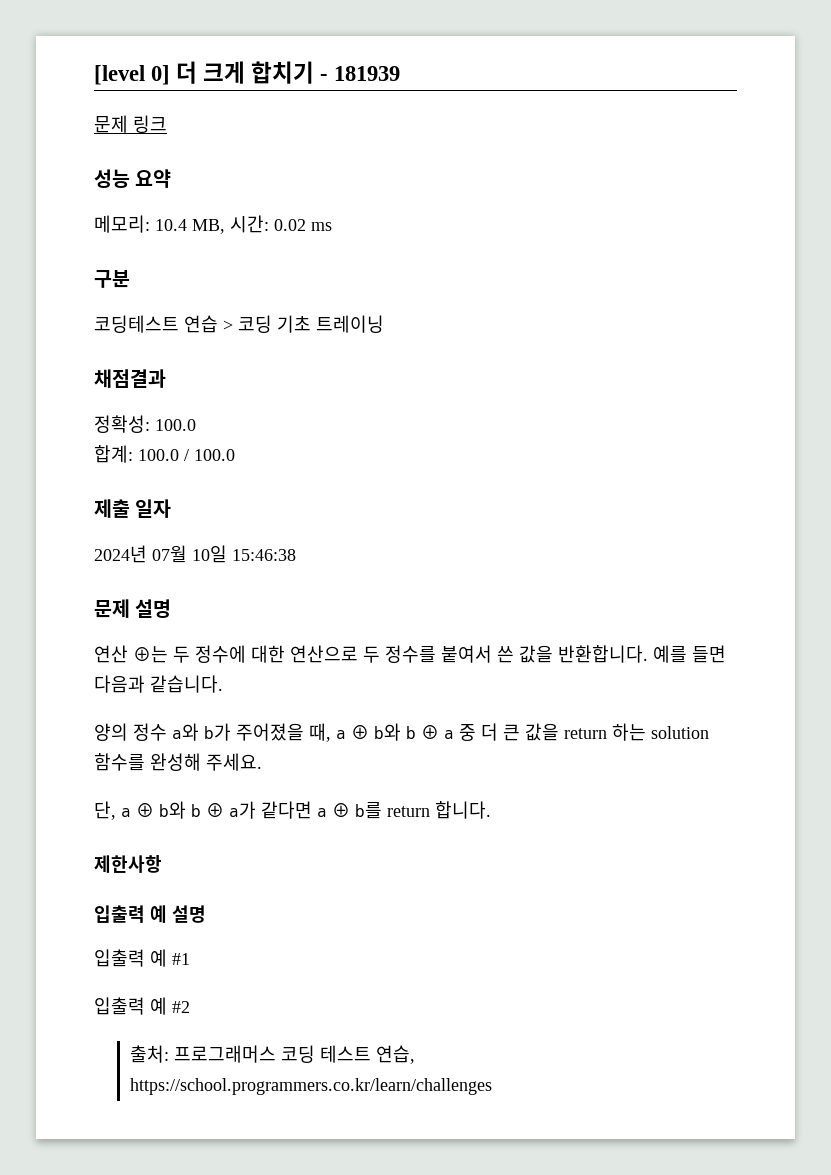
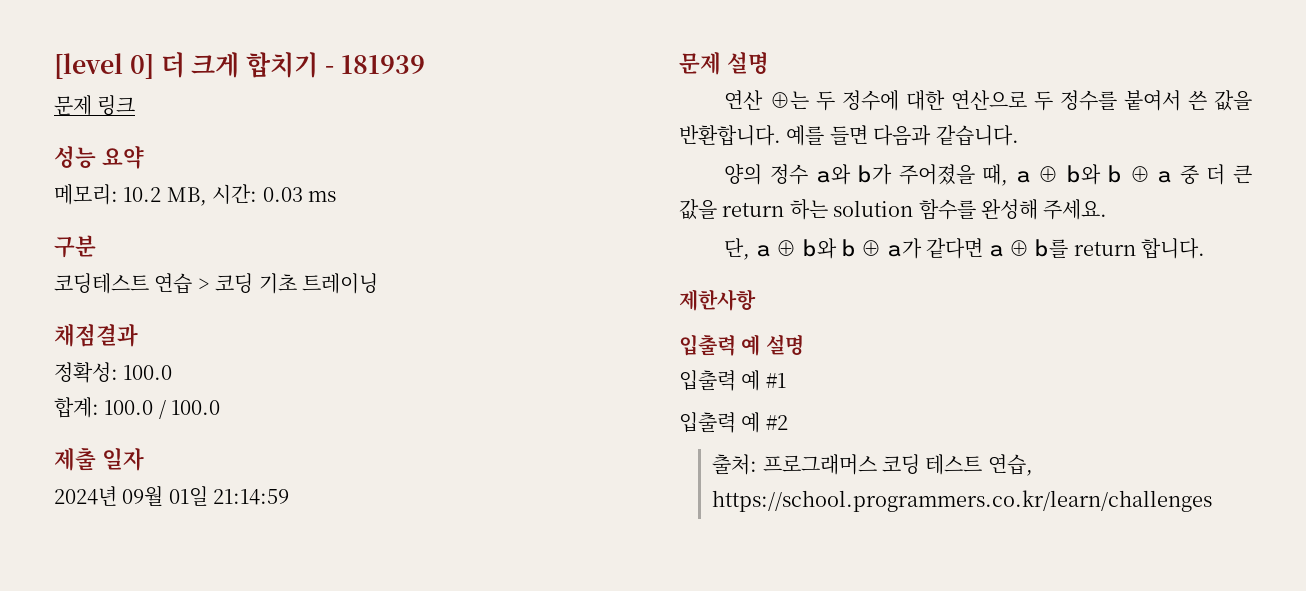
[155,219,187,231] 10.4 -> [123,187,162,202] 10.2
[274,219,306,231] 0.02 -> [262,187,303,202] 0.03
[152,545,296,563] 07월 10일 15:46:38 -> [122,485,290,506] 09월 01일 21:14:59

